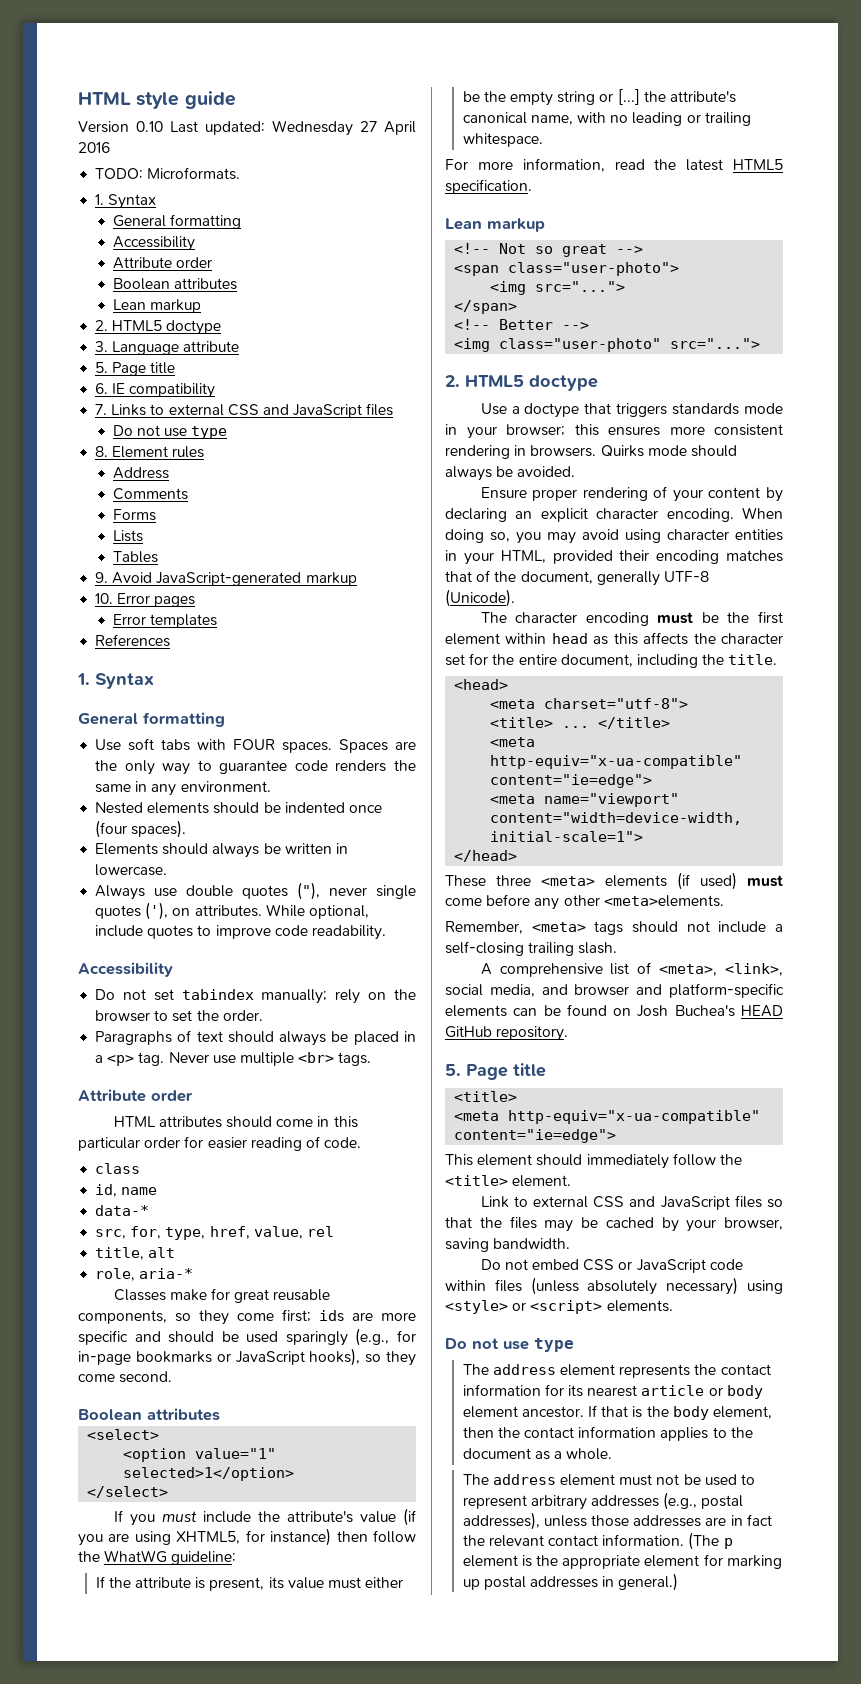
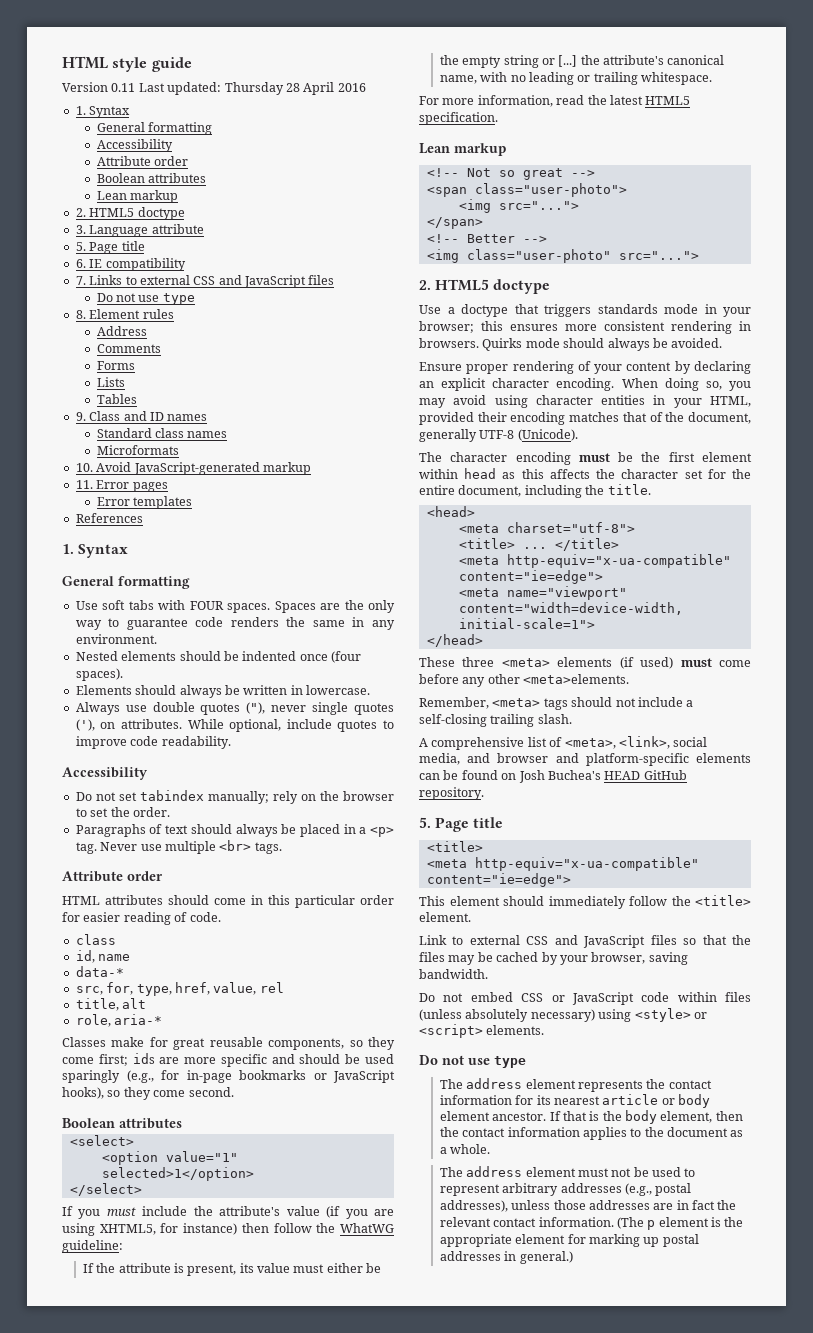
[136,121,163,132] 0.10 -> [111,83,136,92] 0.11
[272,120,377,136] Wednesday 27 -> [224,82,300,95] Thursday 28
[95,167,241,180] // TODO: Microformats. -> (366, 87) none
(109, 577) none -> [89,411,208,421] [96,428,228,438] [96,445,179,455] [75,463,93,472] Class and ID names // Standard class names // Microformats // 10.
[95,593,114,604] 10. -> [75,480,93,489] 11.

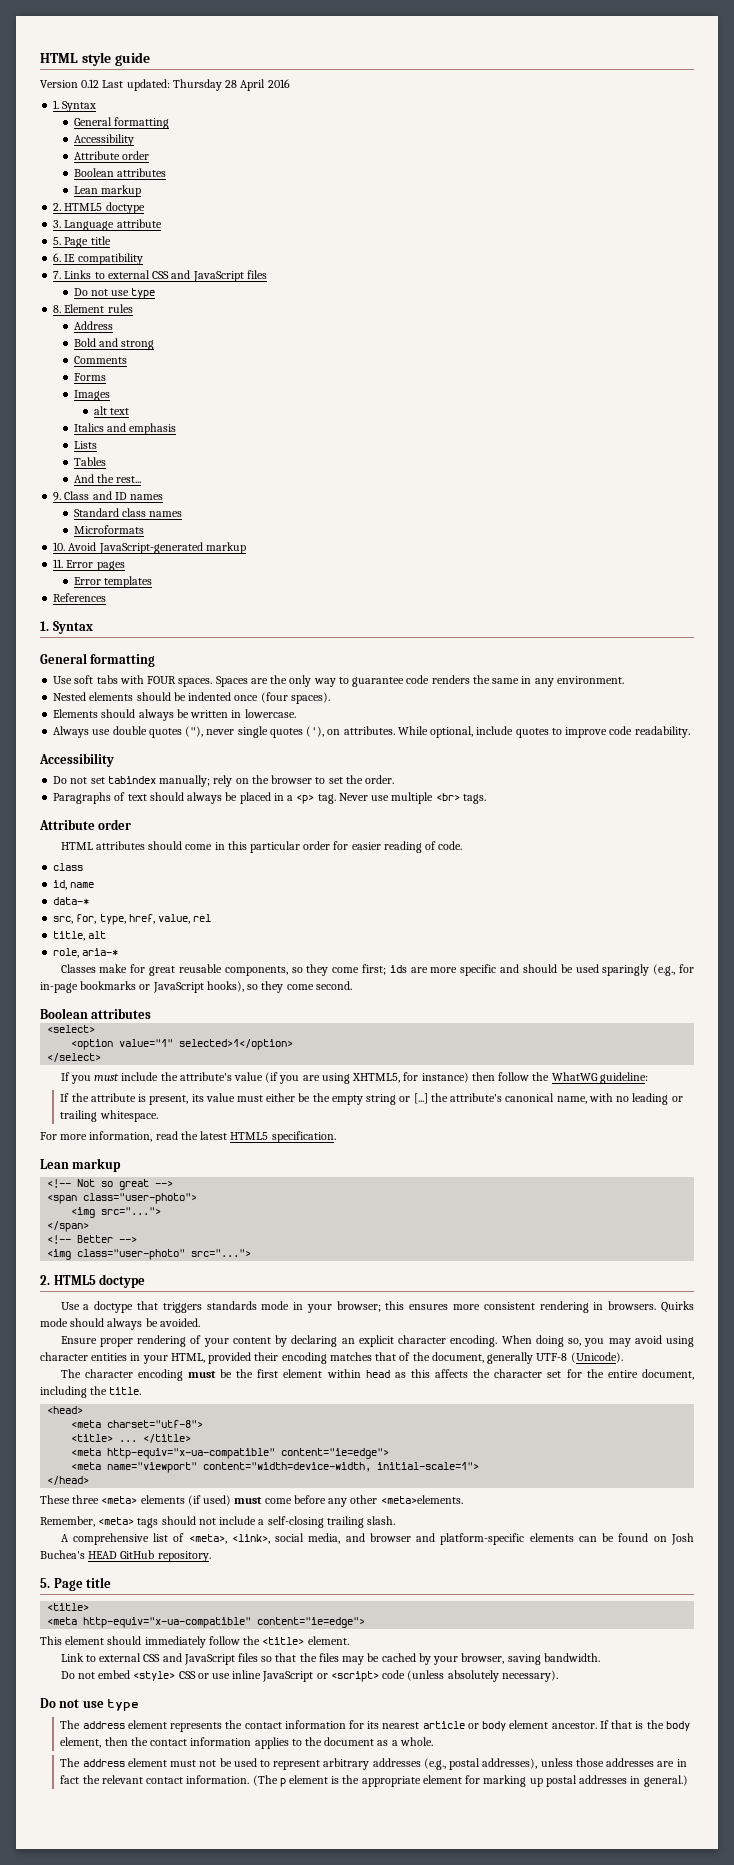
[111,83,136,92] 0.11 -> [81,79,100,88] 0.12
(147, 331) none -> [73,338,155,350] // Bold and strong
(135, 365) none -> [73,390,110,401] [93,406,130,415] [73,423,177,435] // Images // alt text // Italics and emphasis
(137, 399) none -> [73,474,142,483] // And the rest...
(513, 997) none -> [133,1671,176,1681] <style>
[571,992,751,1005] [419,1008,707,1022] [419,1024,545,1038] JavaScript code within files (unless absolutely necessary) using <style> or <script> elements. -> [212,1670,558,1682] use inline JavaScript or <script> code (unless absolutely necessary).

